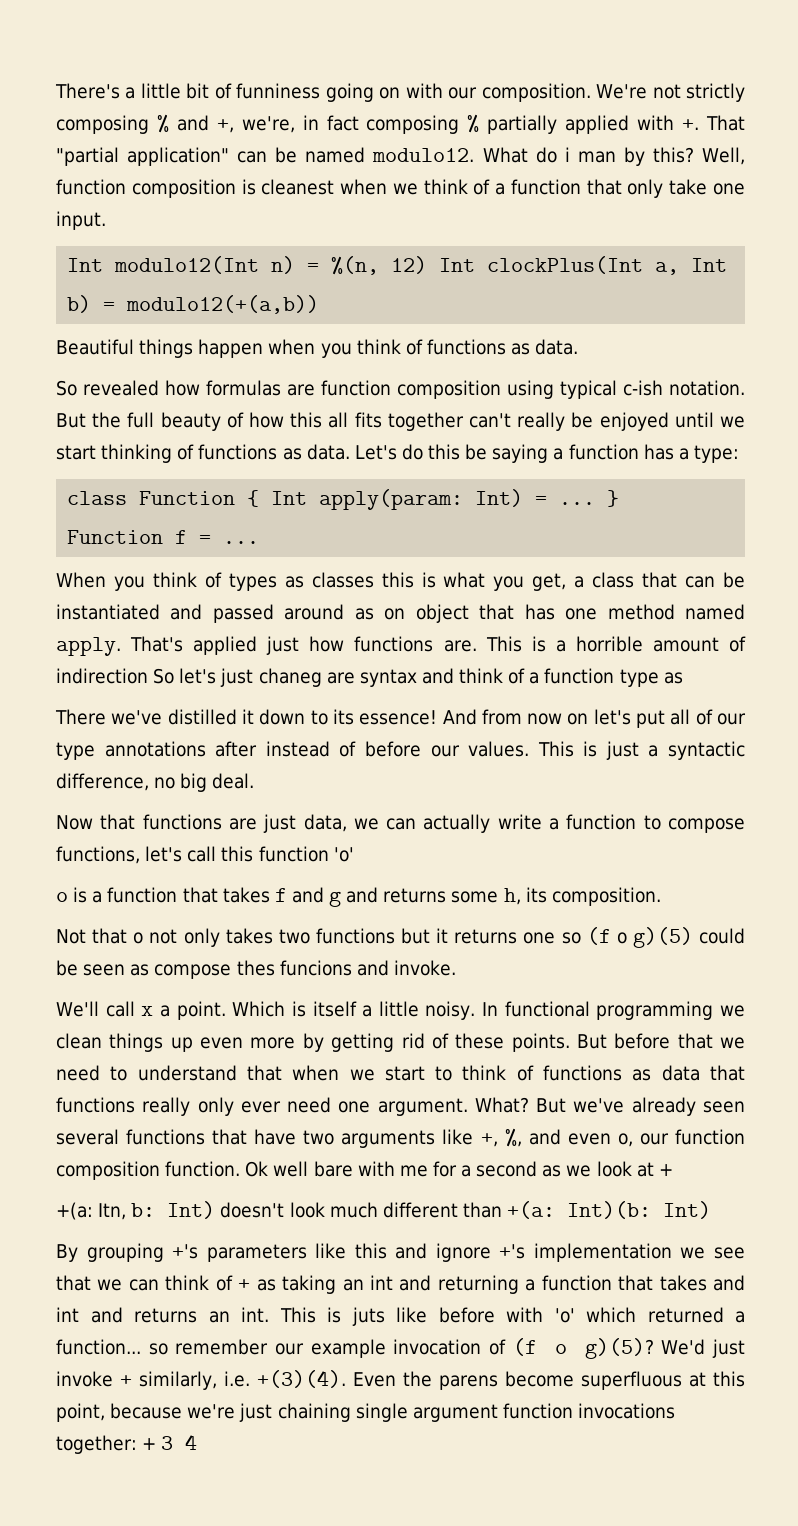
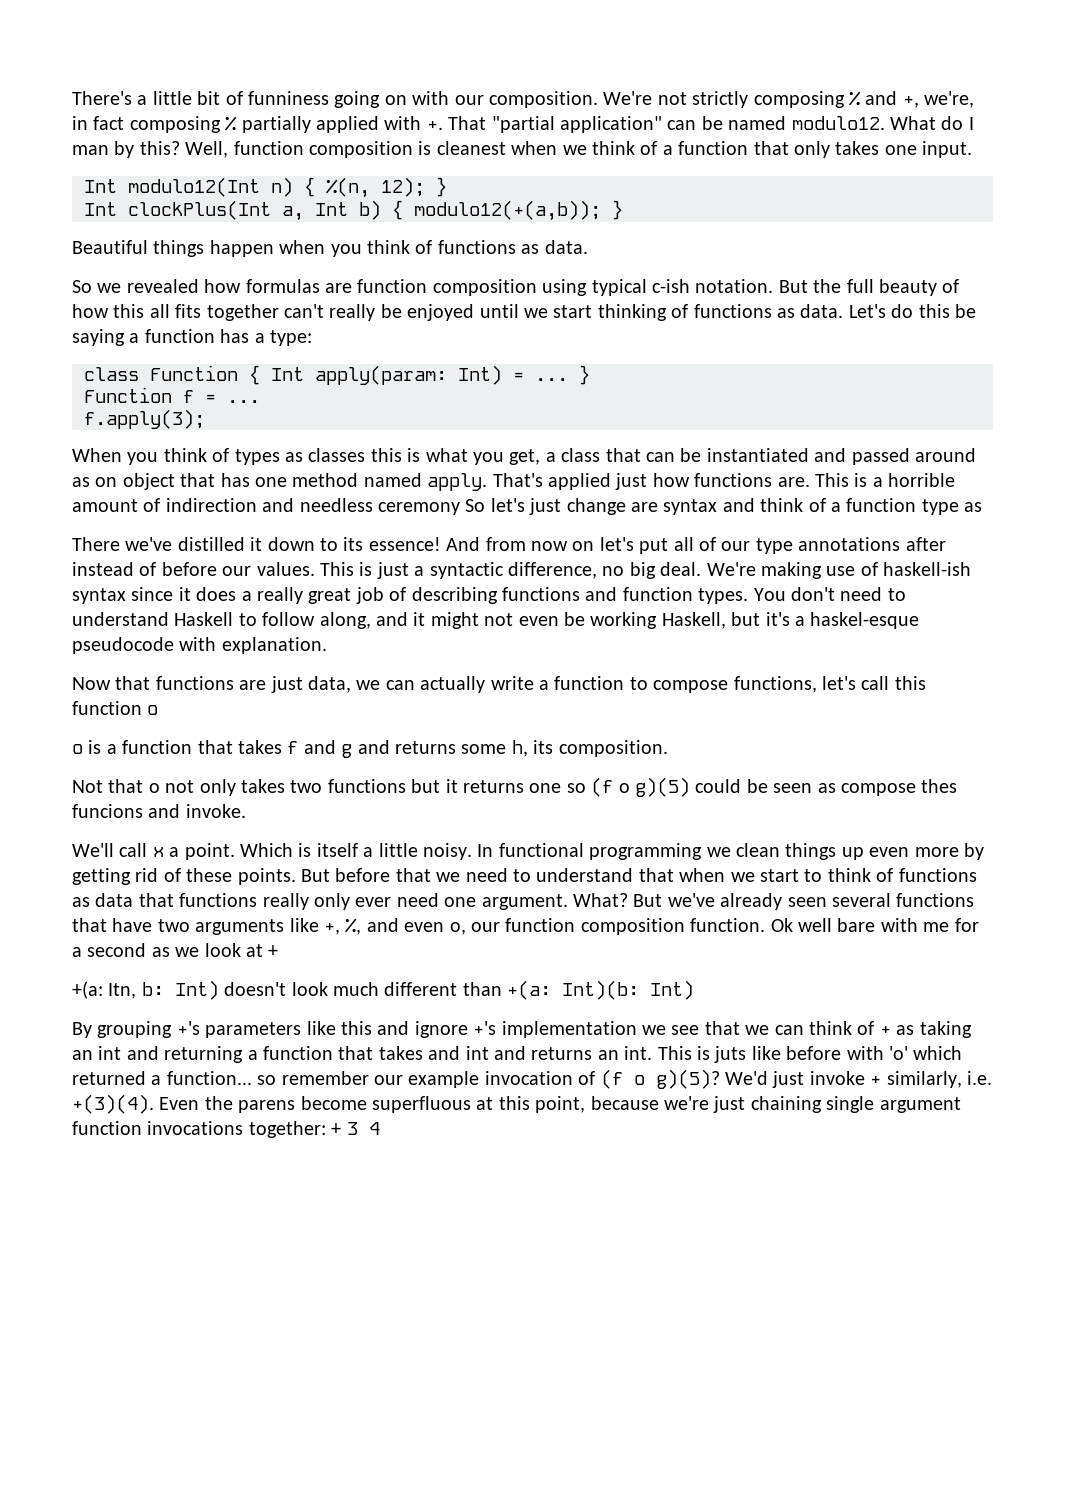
[564,147,570,162] i -> [968,117,974,130] I
[669,179,708,195] take -> [835,141,880,155] takes
[307,256,428,275] = %(n, 12) -> [304,177,447,198] { %(n, 12); } //
[103,295,320,314] = modulo12(+(a,b)) -> [392,200,623,221] { modulo12(+(a,b)); }
(77, 388) none -> [97,283,122,293] we
(260, 542) none -> [84,409,205,429] // f.apply(3);
(148, 676) none -> [262,498,460,515] and needless ceremony
[258,668,322,687] chaneg -> [566,498,626,515] change
(255, 781) none -> [706,562,972,579] [72,587,906,604] [72,612,920,629] [72,637,327,654] We're making use of haskell-ish syntax since it does a really great job of describing functions and function types. You don't need to understand Haskell to follow along, and it might not even be working Haskell, but it's a haskel-esque pseudocode with explanation.
[333,847,354,862] 'o' -> [147,705,159,715] o

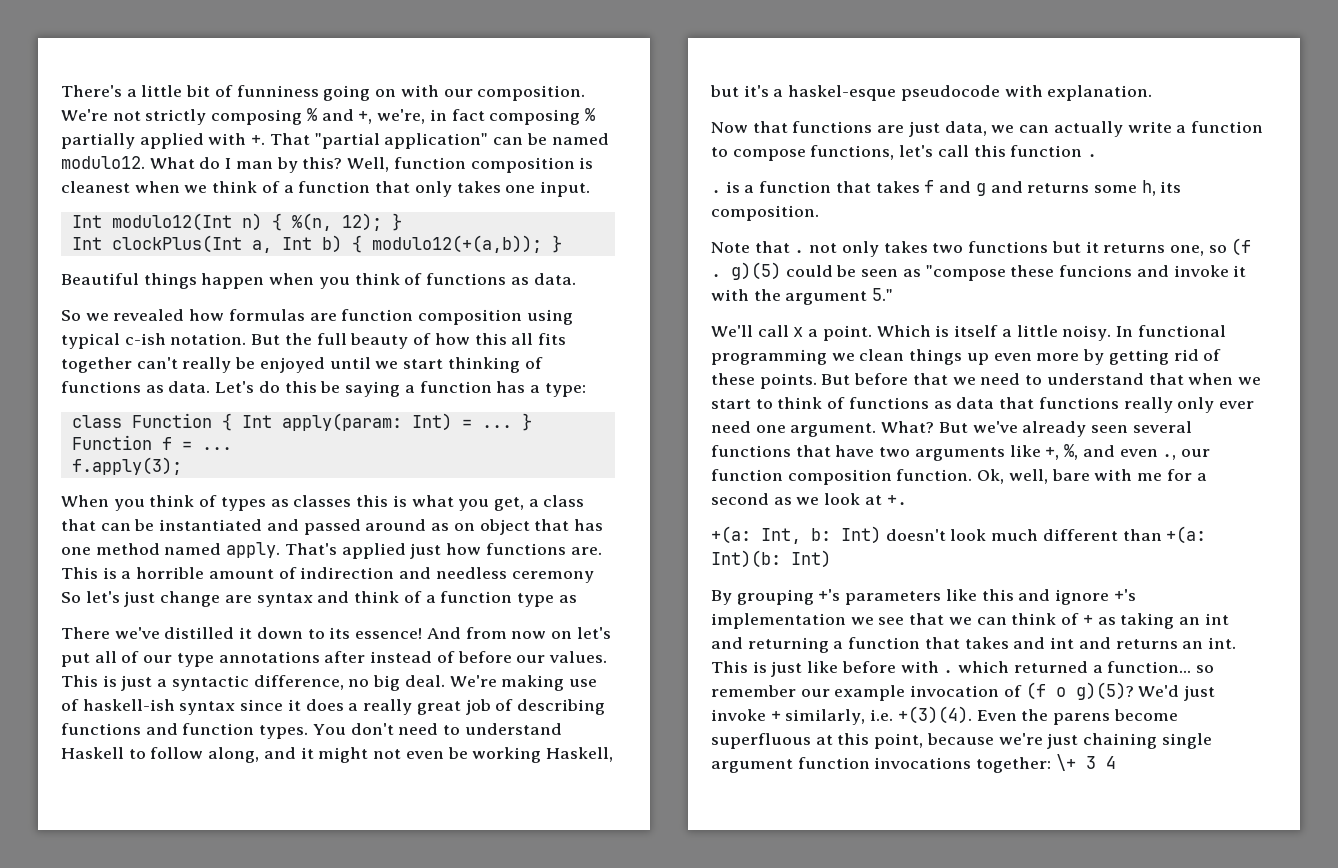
[147,705,159,715] [72,744,83,754] o // o -> [1087,154,1098,157] [711,190,721,193] . // .
[72,779,160,793] Not that o -> [711,241,805,253] Note that .
[529,783,562,793] one -> [1169,245,1204,256] one,
[618,783,630,793] o -> [711,274,721,277] .
[840,779,958,796] [72,804,246,818] compose thes funcions and invoke. -> [925,265,1247,281] [711,288,894,305] "compose these funcions and invoke it with the argument 5."
[449,922,466,935] o, -> [1162,454,1177,460] .,
[770,918,832,932] Ok well -> [977,469,1048,484] Ok, well,
[268,945,279,957] [72,981,137,999] + // +(a: Itn, -> [886,495,907,505] [711,526,801,544] +. // +(a: Int,
[714,1046,747,1063] juts -> [771,661,803,677] just
[888,1046,908,1060] 'o' -> [943,670,954,673] .
[331,1123,342,1135] + -> [1055,754,1076,771] \+

